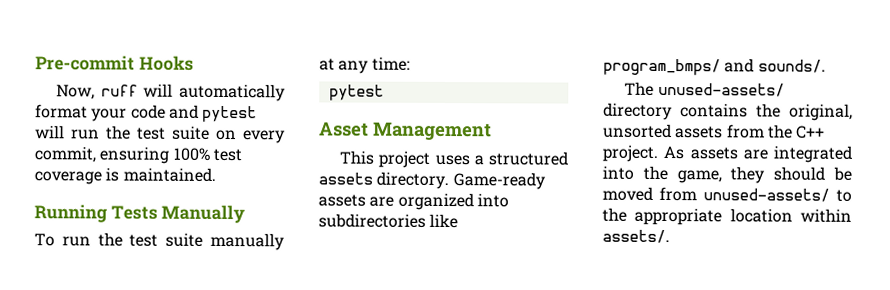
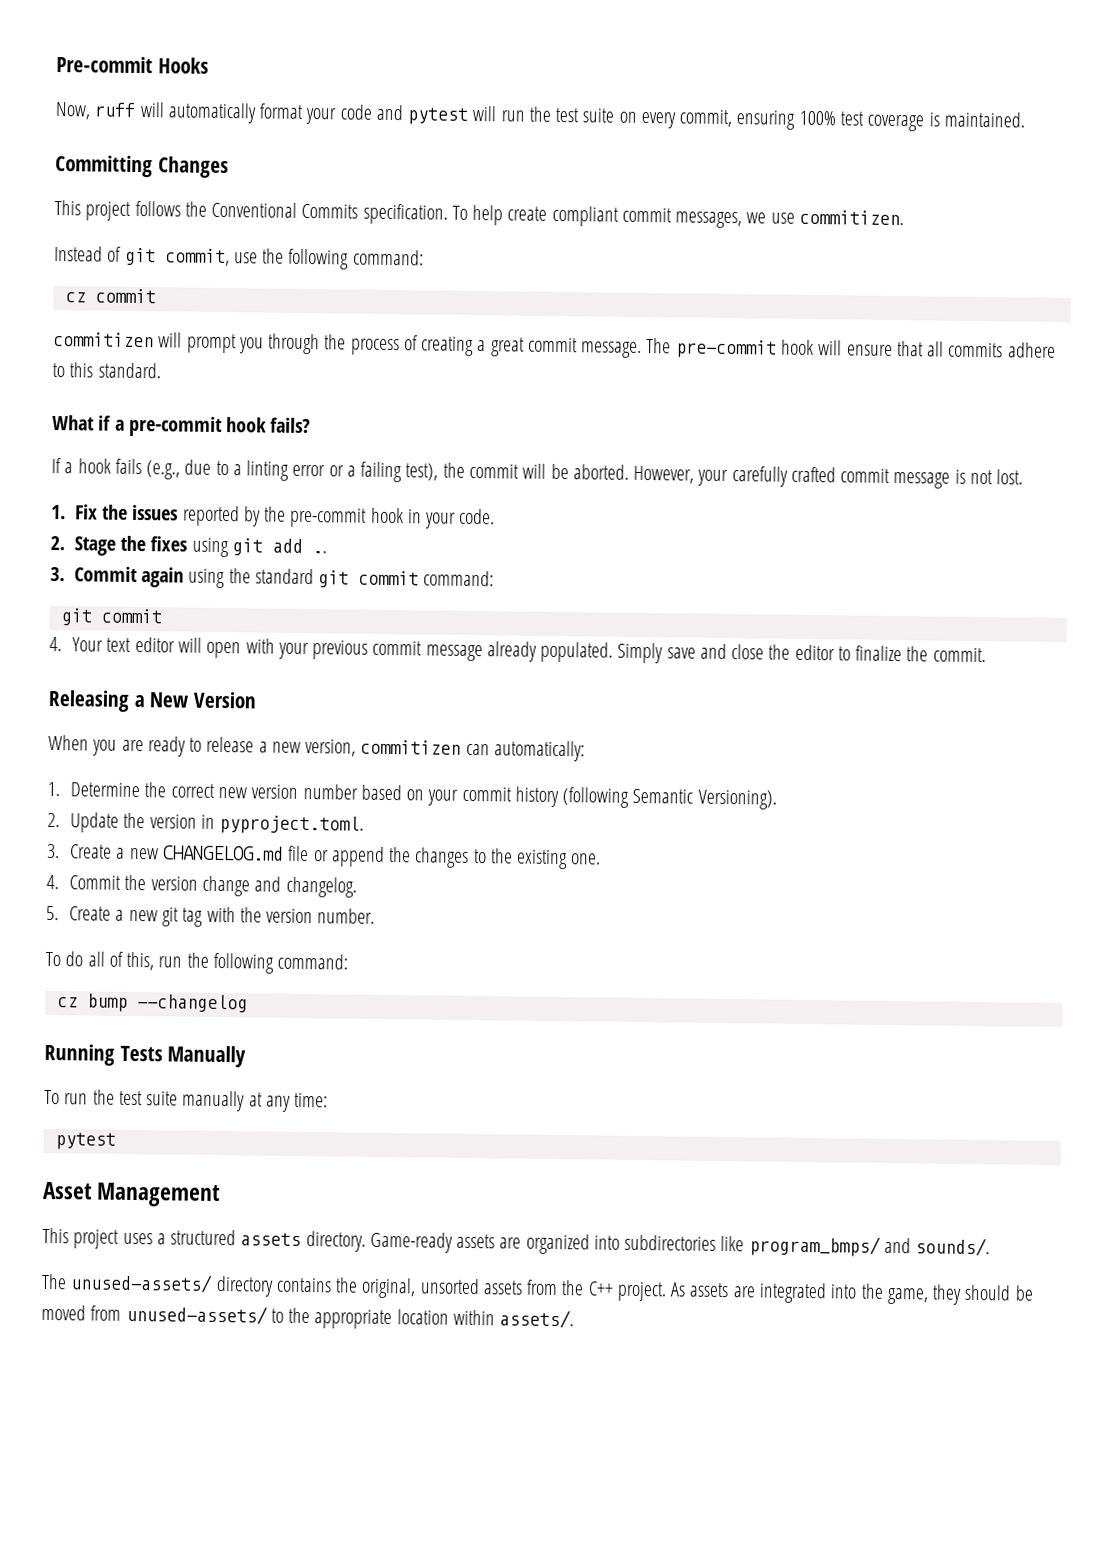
(216, 174) none -> [55,155,229,179] [54,200,904,229] [54,246,424,270] [64,288,156,304] [53,331,1056,359] [52,362,161,379] [52,414,312,438] [51,457,1024,489] [51,504,496,529] [50,535,327,558] [50,566,495,589] [60,608,162,626] [49,636,986,664] [48,689,258,712] [48,734,585,762] [47,781,777,810] [47,812,365,835] [47,843,602,870] [46,874,357,898] [46,905,376,927] [45,951,349,974] [56,993,248,1013] // Committing Changes // This project follows the Conventional Commits specification. To help create compliant commit messages, we use commitizen. // Instead of git commit, use the following command: // cz commit // commitizen will prompt you through the process of creating a great commit message. The pre-commit hook will ensure that all commits adhere to this standard. // What if a pre-commit hook fails? // If a hook fails (e.g., due to a linting error or a failing test), the commit will be aborted. However, your carefully crafted commit message is not lost. // 1. Fix the issues reported by the pre-commit hook in your code. // 2. Stage the fixes using git add .. // 3. Commit again using the standard git commit command: // git commit // 4. Your text editor will open with your previous commit message already populated. Simply save and close the editor to finalize the commit. // Releasing a New Version // When you are ready to release a new version, commitizen can automatically: // 1. Determine the correct new version number based on your commit history (following Semantic Versioning). // 2. Update the version in pyproject.toml. // 3. Create a new CHANGELOG.md file or append the changes to the existing one. // 4. Commit the version change and changelog. // 5. Create a new git tag with the version number. // To do all of this, run the following command: // cz bump --changelog

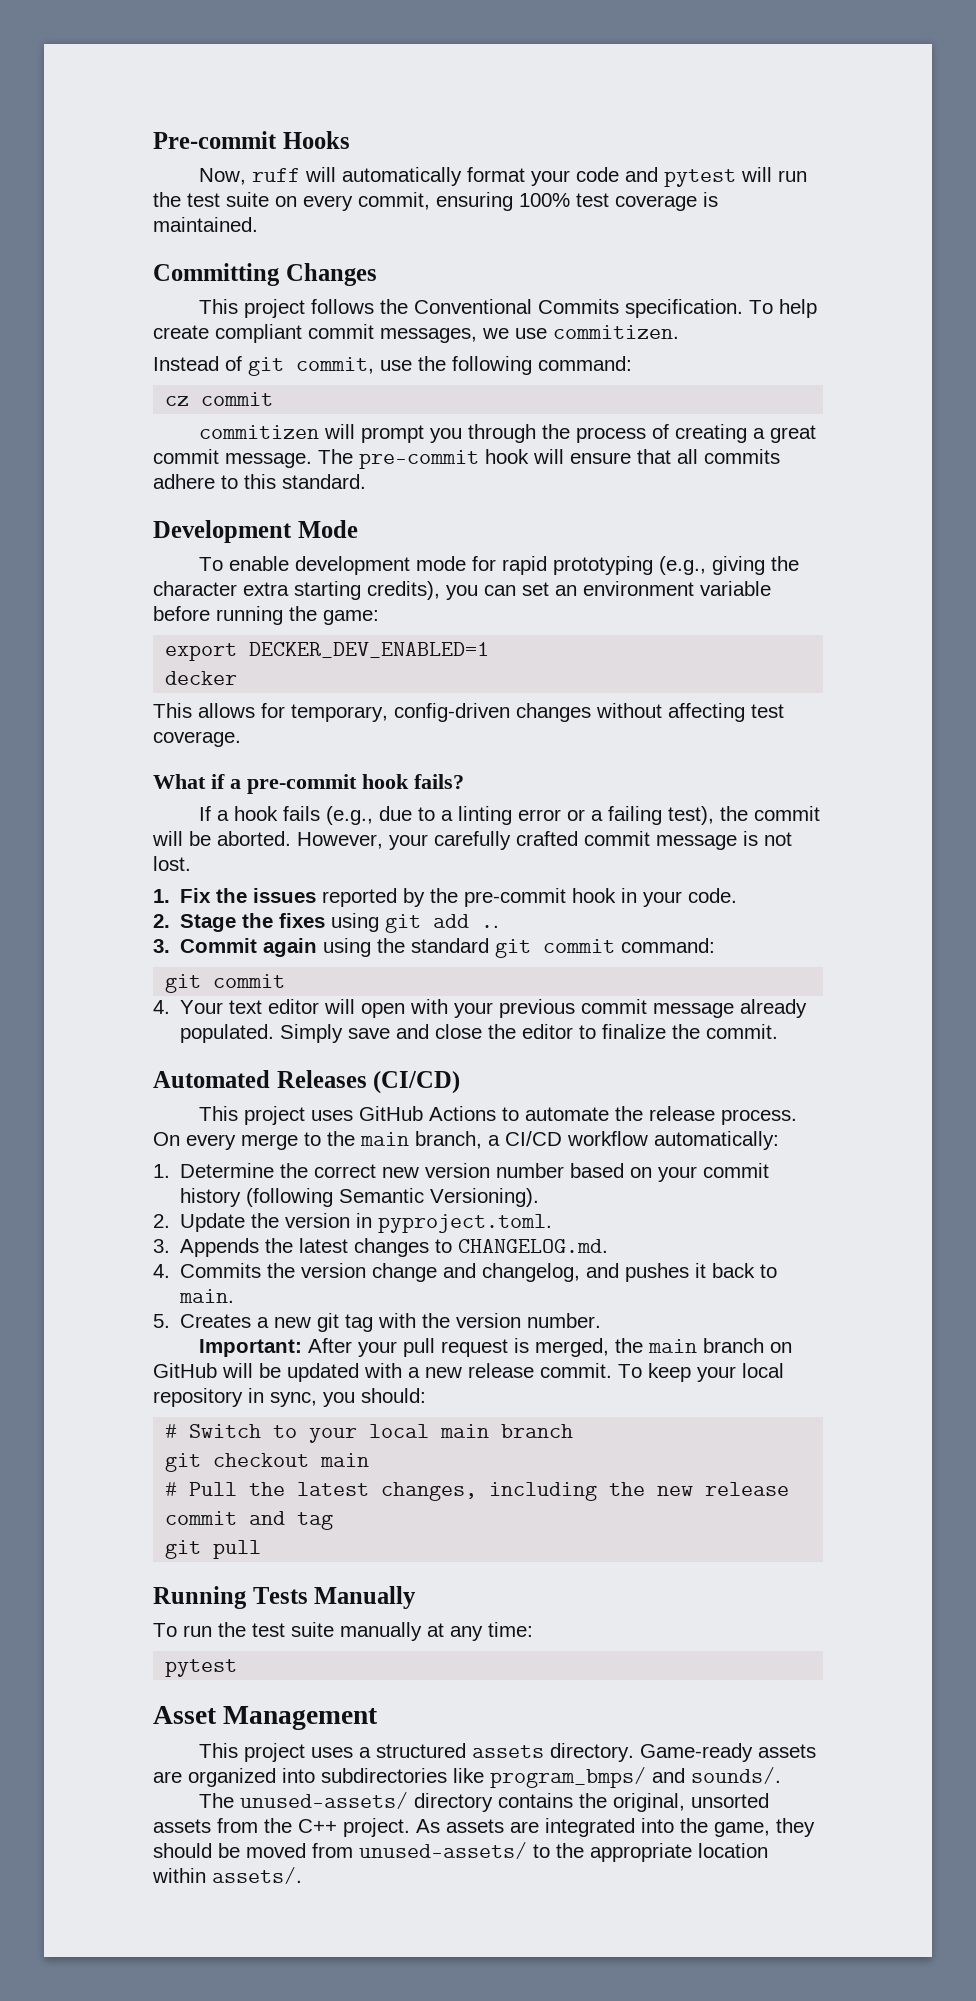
(161, 370) none -> [153,520,358,543] [198,556,799,575] [153,581,771,600] [153,606,379,625] [165,642,490,661] [165,671,238,685] [153,703,784,722] [153,731,241,747] // Development Mode // To enable development mode for rapid prototyping (e.g., giving the character extra starting credits), you can set an environment variable before running the game: // export DECKER_DEV_ENABLED=1 // decker // This allows for temporary, config-driven changes without affecting test coverage.
[48,689,258,712] [48,734,490,757] Releasing a New Version // When you are ready to release a new version, commitizen can -> [153,1070,461,1094] [198,1106,797,1125] [153,1131,648,1150] Automated Releases (CI/CD) // This project uses GitHub Actions to automate the release process. On every merge to the main branch, a CI/CD workflow
[70,844,602,870] [46,874,122,890] Create a new CHANGELOG.md file or append the changes to the existing one. // 4. Commit -> [180,1238,609,1257] [153,1263,262,1278] Appends the latest changes to CHANGELOG.md. // 4. Commits
[285,876,357,898] changelog. -> [482,1263,778,1282] [179,1289,235,1303] changelog, and pushes it back to main.
[69,906,112,921] Create -> [180,1314,252,1328] Creates
[45,951,349,974] [56,993,248,1013] To do all of this, run the following command: // cz bump --changelog -> [198,1338,792,1357] [153,1363,784,1382] [153,1388,426,1407] [165,1424,574,1443] [165,1453,370,1472] [165,1482,790,1501] [165,1511,334,1530] [165,1540,262,1559] Important: After your pull request is merged, the main branch on GitHub will be updated with a new release commit. To keep your local repository in sync, you should: // # Switch to your local main branch // git checkout main // # Pull the latest changes, including the new release commit and tag // git pull

